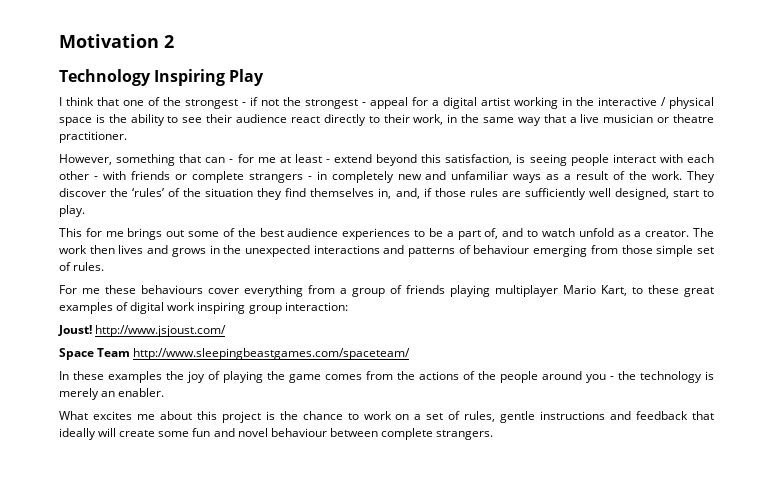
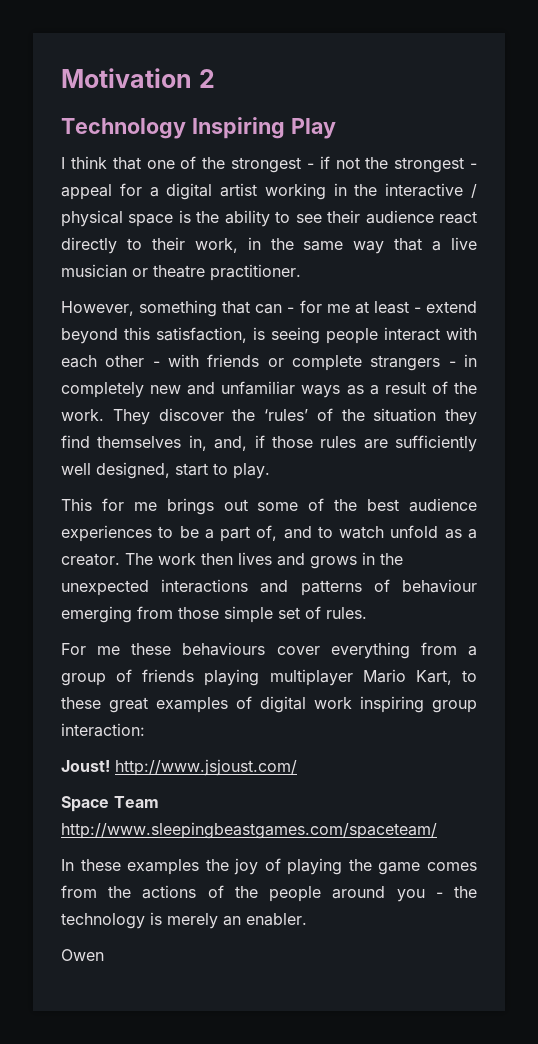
[59,411,714,423] [59,428,494,440] What excites me about this project is the chance to work on a set of rules, gentle instructions and feedback that ideally will create some fun and novel behaviour between complete strangers. -> [61,949,104,961] Owen

